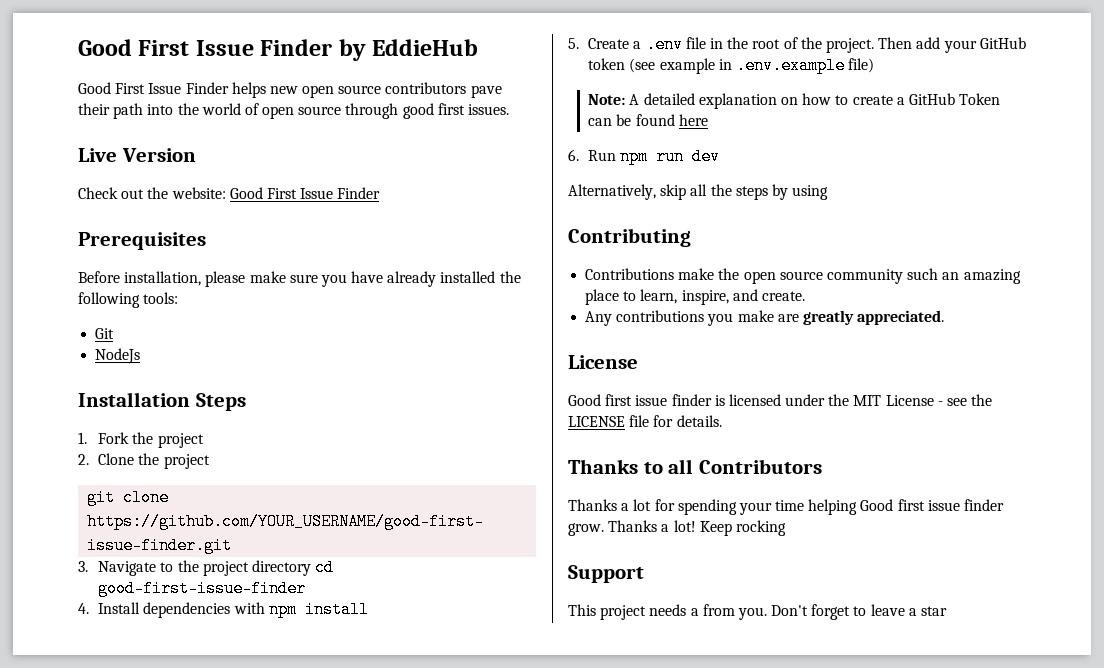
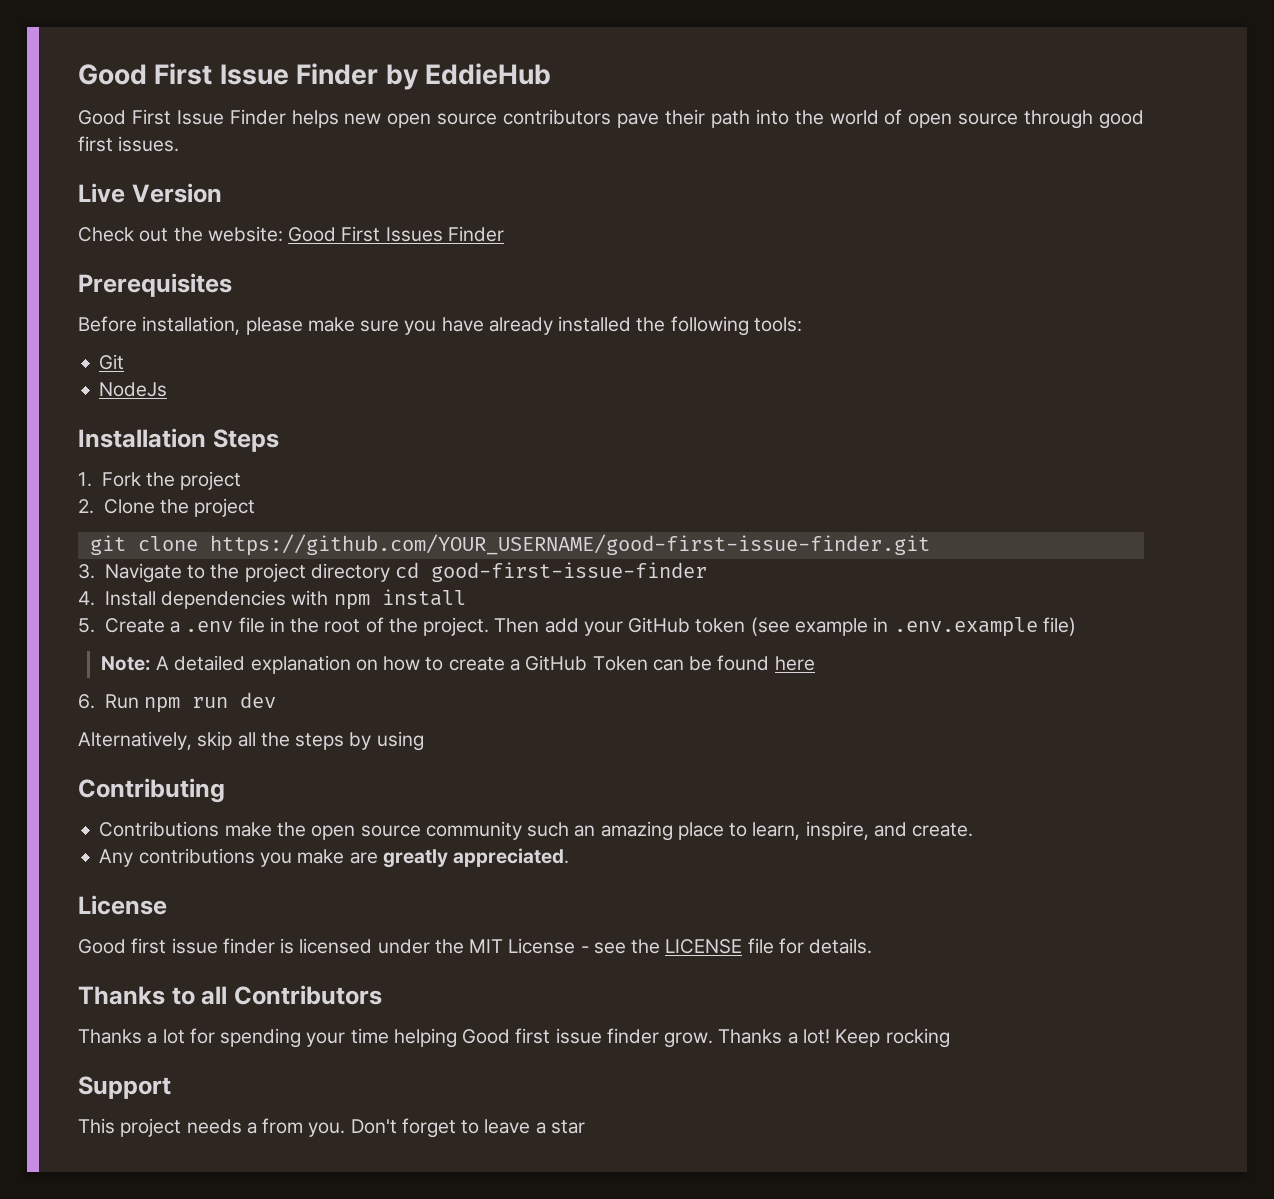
[300,188,334,199] Issue -> [385,227,443,242] Issues

